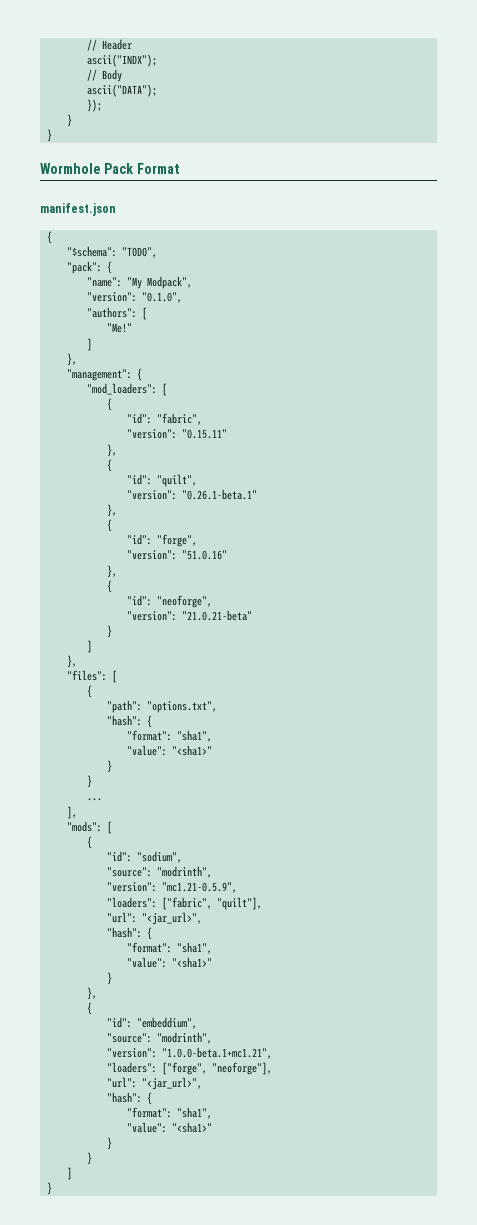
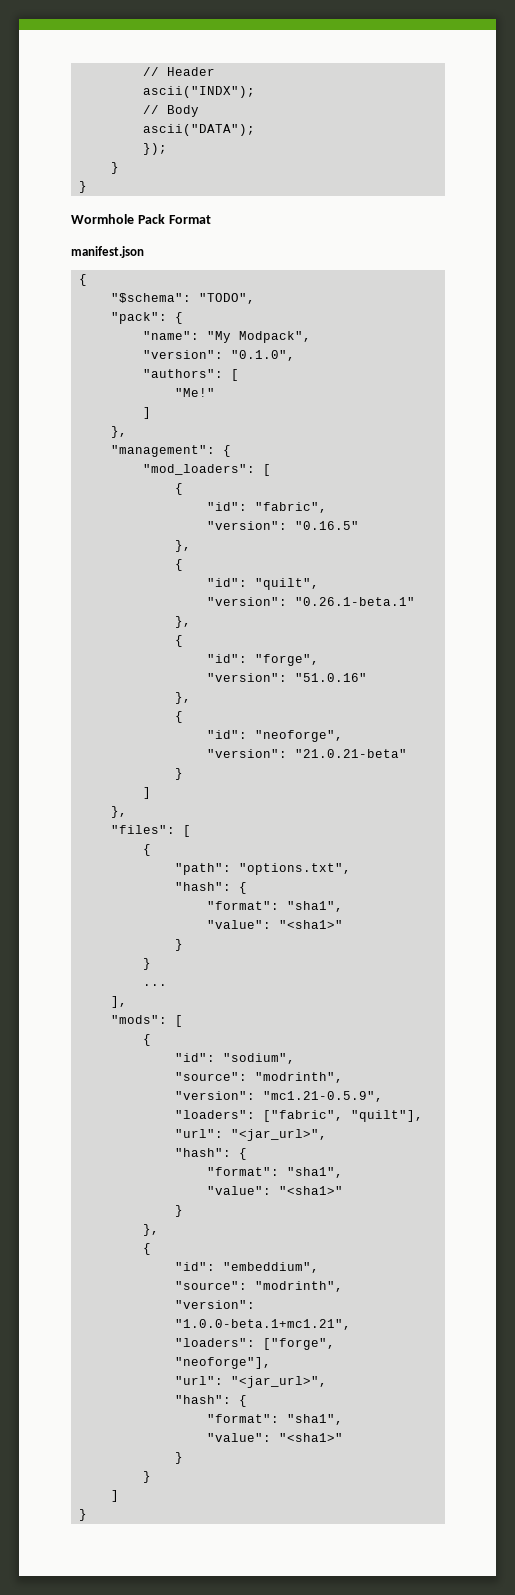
[181,429,227,439] "0.15.11" -> [294,521,359,530] "0.16.5"

